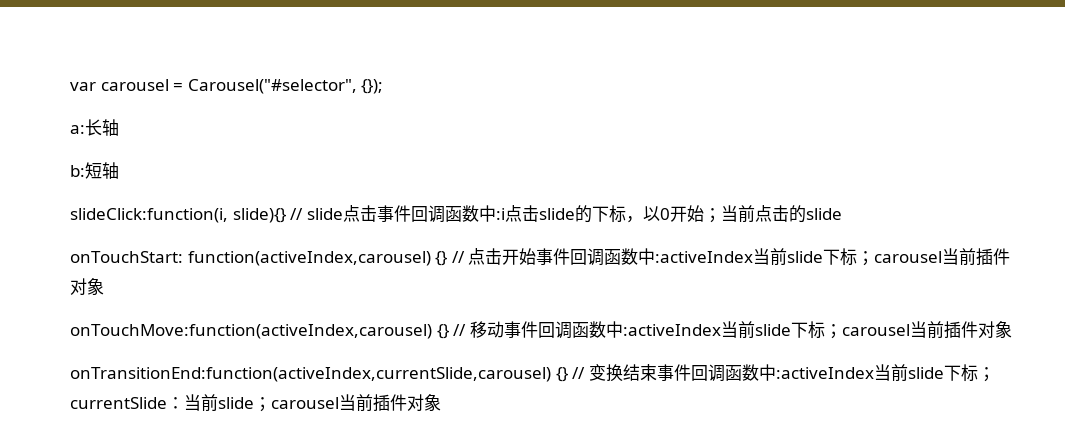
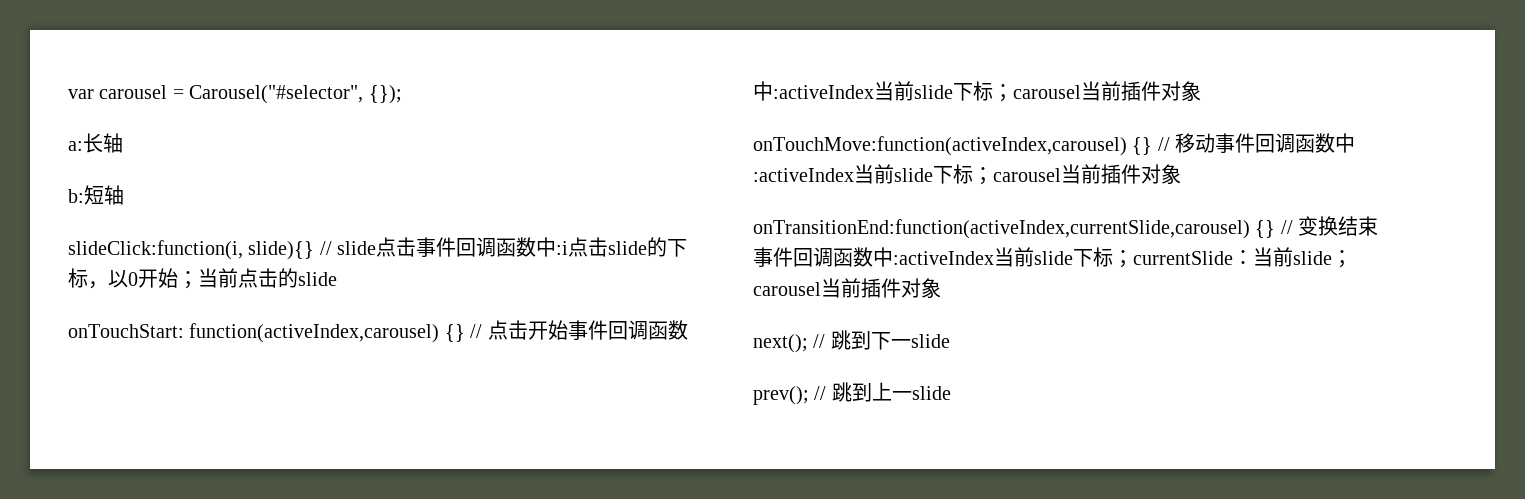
(441, 402) none -> [753,330,950,353] [753,382,951,405] // next(); // 跳到下一slide // prev(); // 跳到上一slide

